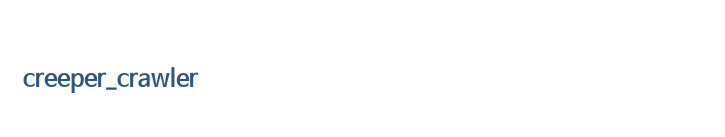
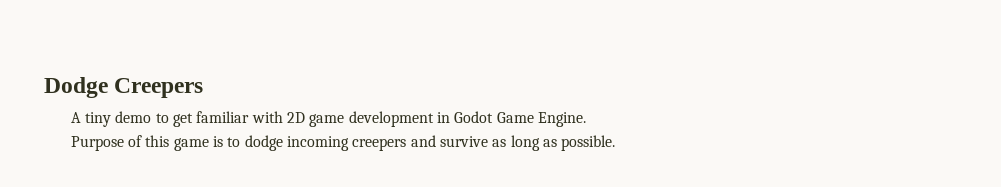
[23,67,199,93] creeper_crawler -> [44,77,204,98] [70,111,586,127] [70,135,616,151] Dodge Creepers // A tiny demo to get familiar with 2D game development in Godot Game Engine. // Purpose of this game is to dodge incoming creepers and survive as long as possible.

